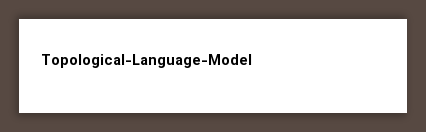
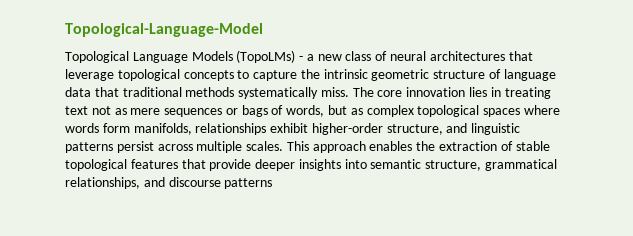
(252, 61) none -> [65,50,533,63] [65,69,556,81] [65,87,551,99] [65,105,560,117] [65,123,521,135] [65,141,550,153] [65,159,558,171] [65,177,273,189] // Topological Language Models (TopoLMs) - a new class of neural architectures that leverage topological concepts to capture the intrinsic geometric structure of language data that traditional methods systematically miss. The core innovation lies in treating text not as mere sequences or bags of words, but as complex topological spaces where words form manifolds, relationships exhibit higher-order structure, and linguistic patterns persist across multiple scales. This approach enables the extraction of stable topological features that provide deeper insights into semantic structure, grammatical relationships, and discourse patterns

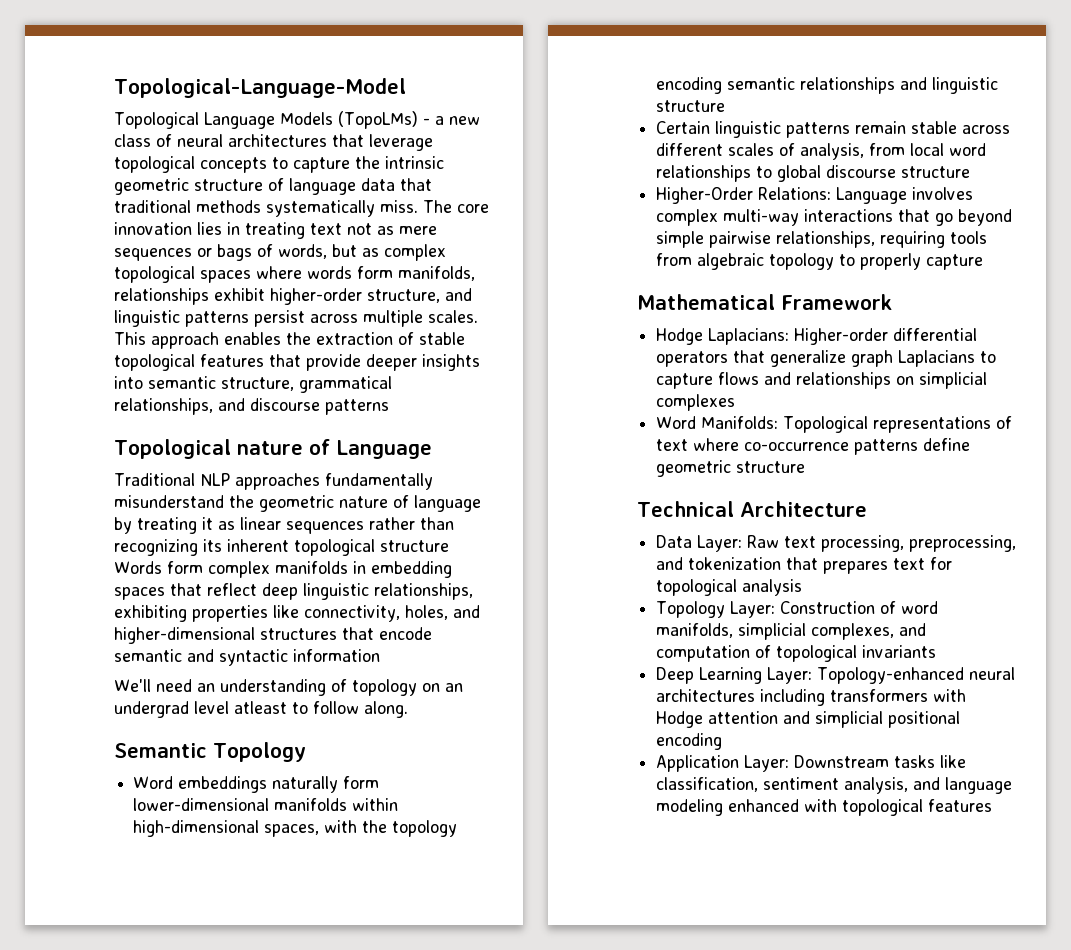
(273, 183) none -> [114,439,432,459] [114,473,433,490] [114,495,481,512] [114,517,454,534] [114,539,449,556] [114,561,452,578] [114,583,473,600] [114,605,480,622] [114,627,432,644] [114,649,380,666] [114,679,463,696] [114,701,408,718] [114,742,306,762] [133,776,380,793] [133,798,399,811] [133,820,458,837] [656,77,999,94] [656,100,726,112] [656,121,1011,138] [656,143,987,160] [656,165,971,182] [656,187,974,204] [656,209,1013,226] [656,231,988,248] [656,253,984,270] [637,294,892,310] [656,328,978,345] [656,350,997,367] [656,372,988,389] [656,394,736,411] [656,416,1013,433] [656,438,971,455] [656,460,806,477] [637,501,867,517] [656,535,1017,552] [656,557,953,574] [656,579,803,596] [656,601,939,618] [656,623,927,640] [656,645,937,662] [656,667,1016,684] [656,689,967,706] [656,711,961,728] [656,733,723,750] [656,755,967,772] [656,777,1013,794] [656,799,993,816] // Topological nature of Language // Traditional NLP approaches fundamentally misunderstand the geometric nature of language by treating it as linear sequences rather than recognizing its inherent topological structure Words form complex manifolds in embedding spaces that reflect deep linguistic relationships, exhibiting properties like connectivity, holes, and higher-dimensional structures that encode semantic and syntactic information // We'll need an understanding of topology on an undergrad level atleast to follow along. // Semantic Topology // Word embeddings naturally form lower-dimensional manifolds within high-dimensional spaces, with the topology encoding semantic relationships and linguistic structure // Certain linguistic patterns remain stable across different scales of analysis, from local word relationships to global discourse structure // Higher-Order Relations: Language involves complex multi-way interactions that go beyond simple pairwise relationships, requiring tools from algebraic topology to properly capture // Mathematical Framework // Hodge Laplacians: Higher-order differential operators that generalize graph Laplacians to capture flows and relationships on simplicial complexes // Word Manifolds: Topological representations of text where co-occurrence patterns define geometric structure // Technical Architecture // Data Layer: Raw text processing, preprocessing, and tokenization that prepares text for topological analysis // Topology Layer: Construction of word manifolds, simplicial complexes, and computation of topological invariants // Deep Learning Layer: Topology-enhanced neural architectures including transformers with Hodge attention and simplicial positional encoding // Application Layer: Downstream tasks like classification, sentiment analysis, and language modeling enhanced with topological features

